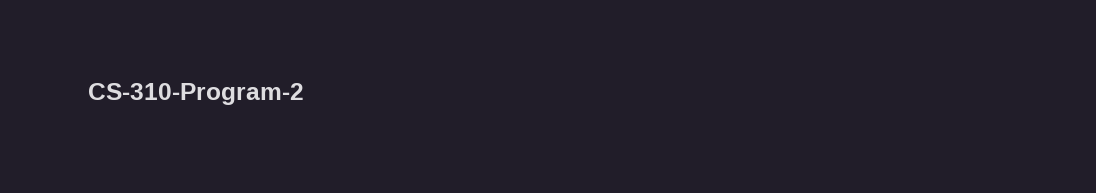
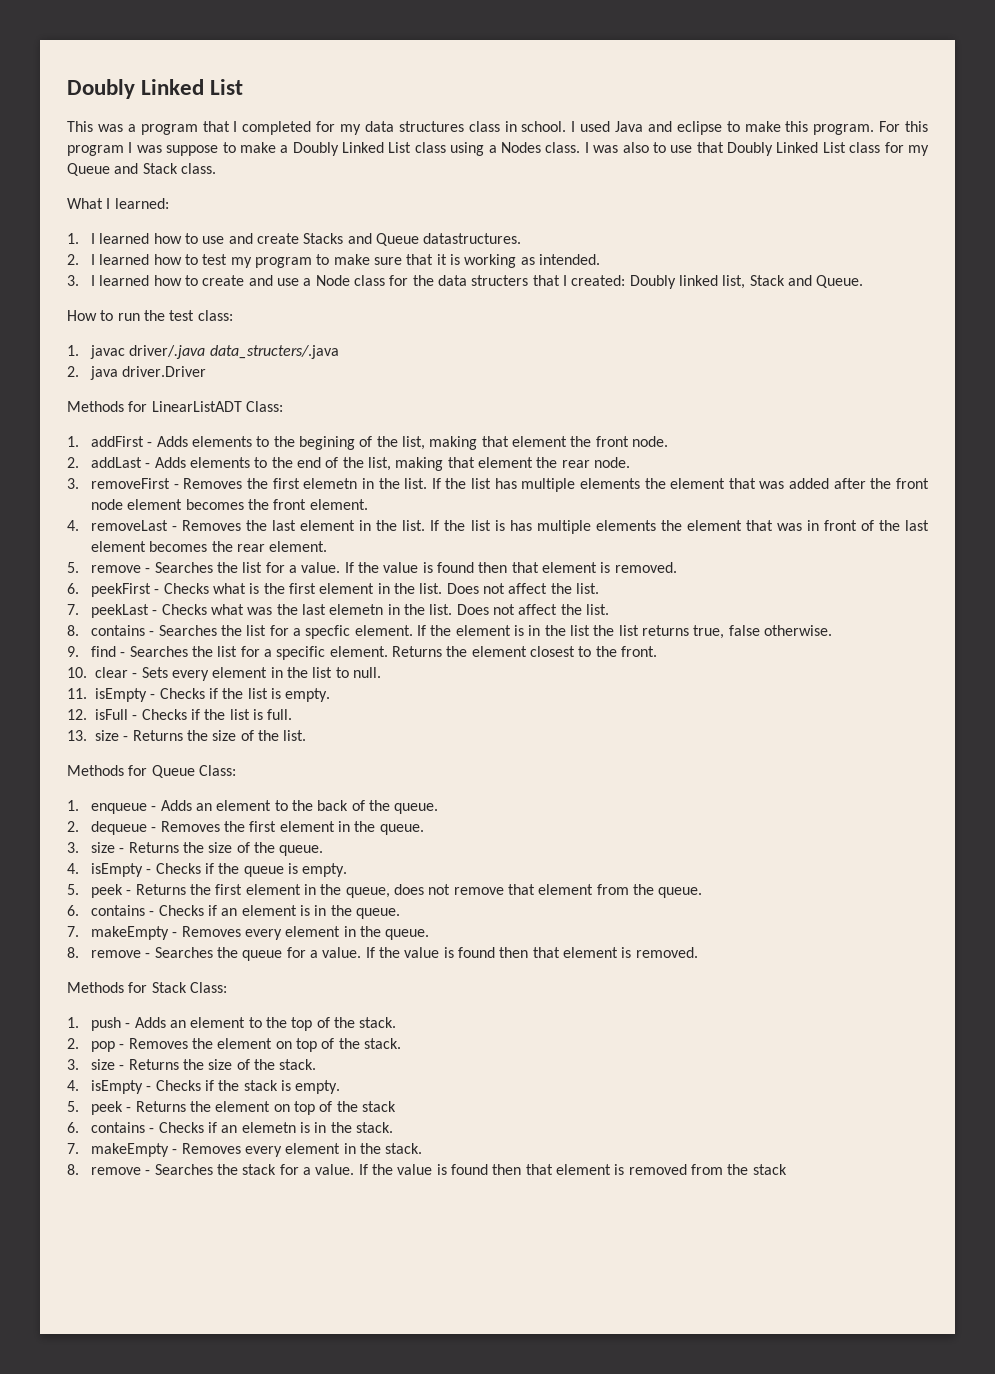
[88,83,304,105] CS-310-Program-2 -> [67,79,244,99] [67,121,928,135] [67,142,929,156] [67,163,216,176] [67,198,169,209] [67,233,522,246] [67,254,600,268] [67,275,864,289] [67,310,233,321] [67,345,339,359] [67,366,207,380] [67,401,283,412] [67,436,668,450] [67,457,630,471] [67,478,930,492] [91,499,368,510] [67,520,930,534] [91,541,328,552] [67,562,677,573] [67,583,599,597] [67,604,609,618] [67,625,832,639] [67,646,657,660] [67,667,381,681] [67,688,331,702] [67,709,293,720] [67,730,307,741] [67,765,236,778] [67,800,439,814] [67,821,424,835] [67,842,324,856] [67,863,348,877] [67,884,703,898] [67,905,400,919] [67,926,430,940] [67,947,698,961] [67,982,227,993] [67,1017,397,1031] [67,1038,401,1052] [67,1059,317,1070] [67,1080,341,1094] [67,1101,396,1115] [67,1122,393,1133] [67,1143,423,1157] [67,1164,787,1175] Doubly Linked List // This was a program that I completed for my data structures class in school. I used Java and eclipse to make this program. For this program I was suppose to make a Doubly Linked List class using a Nodes class. I was also to use that Doubly Linked List class for my Queue and Stack class. // What I learned: // 1. I learned how to use and create Stacks and Queue datastructures. // 2. I learned how to test my program to make sure that it is working as intended. // 3. I learned how to create and use a Node class for the data structers that I created: Doubly linked list, Stack and Queue. // How to run the test class: // 1. javac driver/.java data_structers/.java // 2. java driver.Driver // Methods for LinearListADT Class: // 1. addFirst - Adds elements to the begining of the list, making that element the front node. // 2. addLast - Adds elements to the end of the list, making that element the rear node. // 3. removeFirst - Removes the first elemetn in the list. If the list has multiple elements the element that was added after the front node element becomes the front element. // 4. removeLast - Removes the last element in the list. If the list is has multiple elements the element that was in front of the last element becomes the rear element. // 5. remove - Searches the list for a value. If the value is found then that element is removed. // 6. peekFirst - Checks what is the first element in the list. Does not affect the list. // 7. peekLast - Checks what was the last elemetn in the list. Does not affect the list. // 8. contains - Searches the list for a specfic element. If the element is in the list the list returns true, false otherwise. // 9. find - Searches the list for a specific element. Returns the element closest to the front. // 10. clear - Sets every element in the list to null. // 11. isEmpty - Checks if the list is empty. // 12. isFull - Checks if the list is full. // 13. size - Returns the size of the list. // Methods for Queue Class: // 1. enqueue - Adds an element to the back of the queue. // 2. dequeue - Removes the first element in the queue. // 3. size - Returns the size of the queue. // 4. isEmpty - Checks if the queue is empty. // 5. peek - Returns the first element in the queue, does not remove that element from the queue. // 6. contains - Checks if an element is in the queue. // 7. makeEmpty - Removes every element in the queue. // 8. remove - Searches the queue for a value. If the value is found then that element is removed. // Methods for Stack Class: // 1. push - Adds an element to the top of the stack. // 2. pop - Removes the element on top of the stack. // 3. size - Returns the size of the stack. // 4. isEmpty - Checks if the stack is empty. // 5. peek - Returns the element on top of the stack // 6. contains - Checks if an elemetn is in the stack. // 7. makeEmpty - Removes every element in the stack. // 8. remove - Searches the stack for a value. If the value is found then that element is removed from the stack

